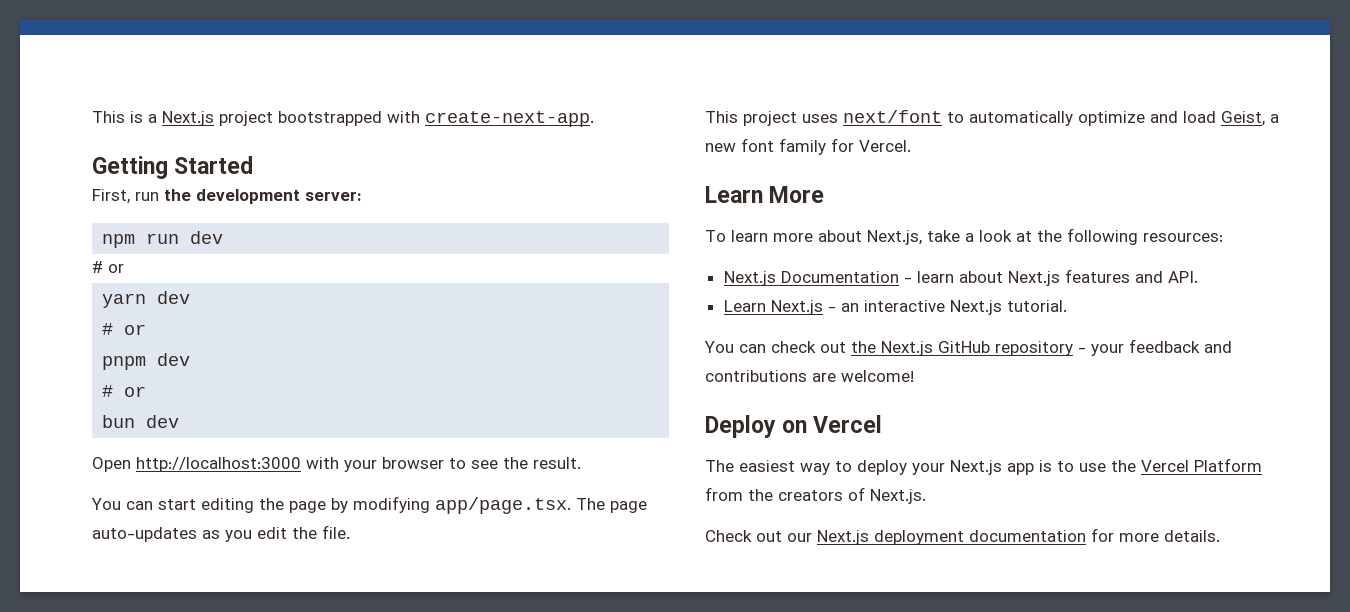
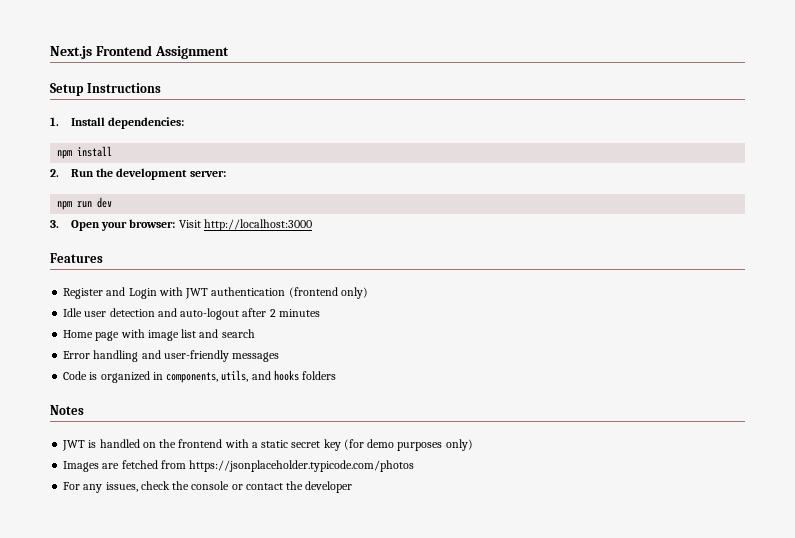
[92,111,594,127] [92,156,254,179] [92,189,159,204] This is a Next.js project bootstrapped with create-next-app. // Getting Started // First, run -> [50,45,229,59] [50,83,161,96] [50,117,185,129] [57,146,113,159] [50,169,94,177] Next.js Frontend Assignment // Setup Instructions // 1. Install dependencies: // npm install // 2. Run
[92,261,124,273] [102,291,191,308] [102,323,147,335] [102,353,191,370] [102,385,147,397] [102,415,180,428] [92,457,581,472] [91,496,647,514] [92,525,350,542] [705,110,1279,126] [705,138,911,155] [705,186,825,203] [705,228,1223,245] [723,269,1198,286] [723,300,1067,315] [704,339,1232,356] [705,370,914,382] [705,415,883,438] [705,458,1262,475] [705,487,926,504] [705,528,1220,545] # or // yarn dev // # or // pnpm dev // # or // bun dev // Open http://localhost:3000 with your browser to see the result. // You can start editing the page by modifying app/page.tsx. The page auto-updates as you edit the file. // This project uses next/font to automatically optimize and load Geist, a new font family for Vercel. // Learn More // To learn more about Next.js, take a look at the following resources: // Next.js Documentation - learn about Next.js features and API. // Learn Next.js - an interactive Next.js tutorial. // You can check out the Next.js GitHub repository - your feedback and contributions are welcome! // Deploy on Vercel // The easiest way to deploy your Next.js app is to use the Vercel Platform from the creators of Next.js. // Check out our Next.js deployment documentation for more details. -> [50,219,312,231] [50,253,103,263] [63,287,368,299] [63,308,320,320] [63,329,255,341] [63,350,280,362] [63,370,337,383] [50,405,84,415] [62,439,473,451] [63,460,415,472] [63,481,353,493] 3. Open your browser: Visit http://localhost:3000 // Features // Register and Login with JWT authentication (frontend only) // Idle user detection and auto-logout after 2 minutes // Home page with image list and search // Error handling and user-friendly messages // Code is organized in components, utils, and hooks folders // Notes // JWT is handled on the frontend with a static secret key (for demo purposes only) // Images are fetched from https://jsonplaceholder.typicode.com/photos // For any issues, check the console or contact the developer

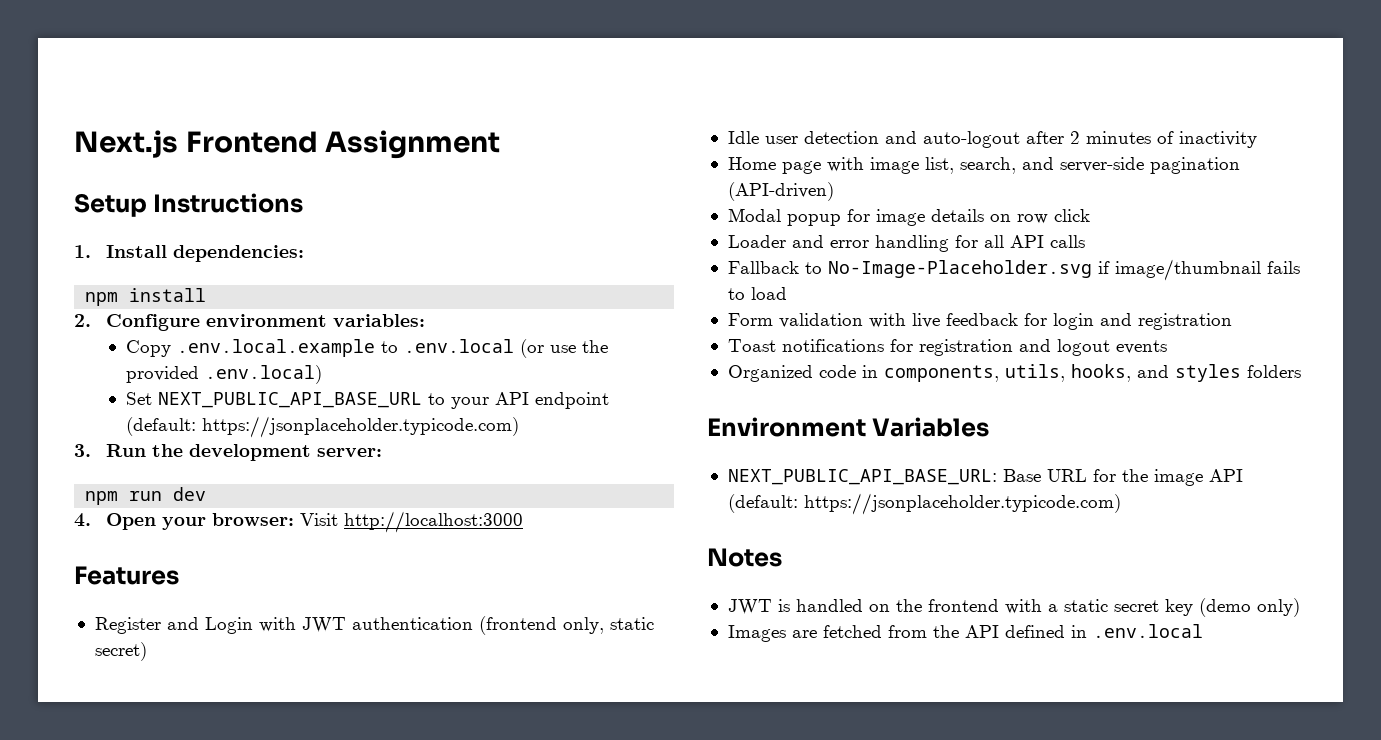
(59, 173) none -> [105,314,425,331] [126,339,609,358] [126,365,323,384] [126,392,610,409] [126,416,520,438] [74,444,91,457] Configure environment variables: // Copy .env.local.example to .env.local (or use the provided .env.local) // Set NEXT_PUBLIC_API_BASE_URL to your API endpoint (default: https://jsonplaceholder.typicode.com) // 3.
[50,220,59,228] 3. -> [74,513,91,527] 4.
[340,287,368,299] only) -> [562,617,654,634] [94,642,147,661] only, static secret)
(320, 313) none -> [1156,131,1257,148] of inactivity
[181,329,255,338] [63,350,280,362] [63,370,337,383] list and search // Error handling and user-friendly messages // Code is organized in components, utils, and hooks folders -> [924,157,1240,174] [727,182,834,201] [727,208,1090,226] [727,235,1085,252] [727,259,1300,281] [727,287,787,300] [727,313,1232,330] [727,339,1167,356] [727,364,1301,382] [707,417,990,437] [727,469,1243,486] [727,493,1121,515] list, search, and server-side pagination (API-driven) // Modal popup for image details on row click // Loader and error handling for all API calls // Fallback to No-Image-Placeholder.svg if image/thumbnail fails to load // Form validation with live feedback for login and registration // Toast notifications for registration and logout events // Organized code in components, utils, hooks, and styles folders // Environment Variables // NEXT_PUBLIC_API_BASE_URL: Base URL for the image API (default: https://jsonplaceholder.typicode.com)
[343,439,443,451] (for demo purposes -> [1198,598,1251,617] (demo
[189,460,415,472] [63,481,353,493] https://jsonplaceholder.typicode.com/photos // For any issues, check the console or contact the developer -> [932,624,1203,638] the API defined in .env.local

